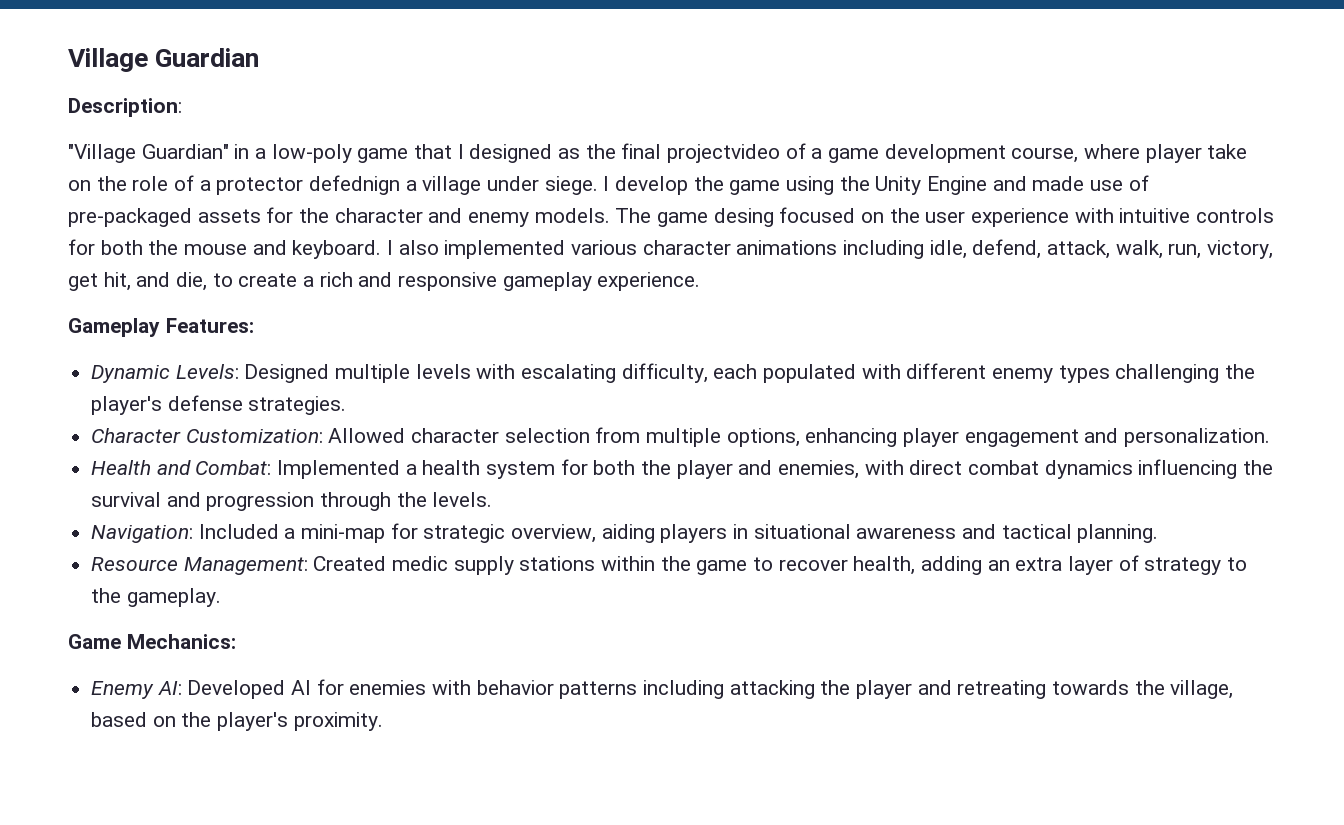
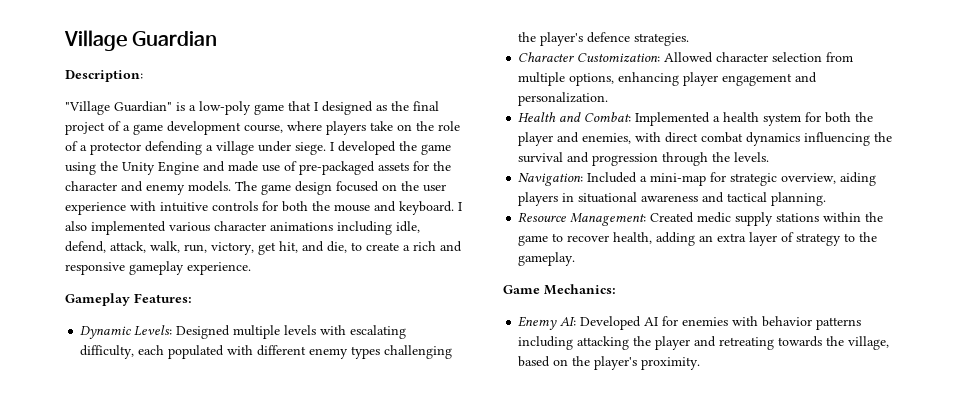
[234,144,250,159] in -> [176,102,185,111] is
[667,144,781,163] projectvideo -> [65,122,105,135] project
[1145,144,1202,163] player -> [326,121,366,135] players
[309,175,401,195] defednign -> [145,141,202,155] defending
[615,176,689,195] develop -> [338,141,396,155] developed
[713,208,774,227] desing -> [295,181,332,195] design
[167,395,243,411] defense -> [587,32,631,43] defence

